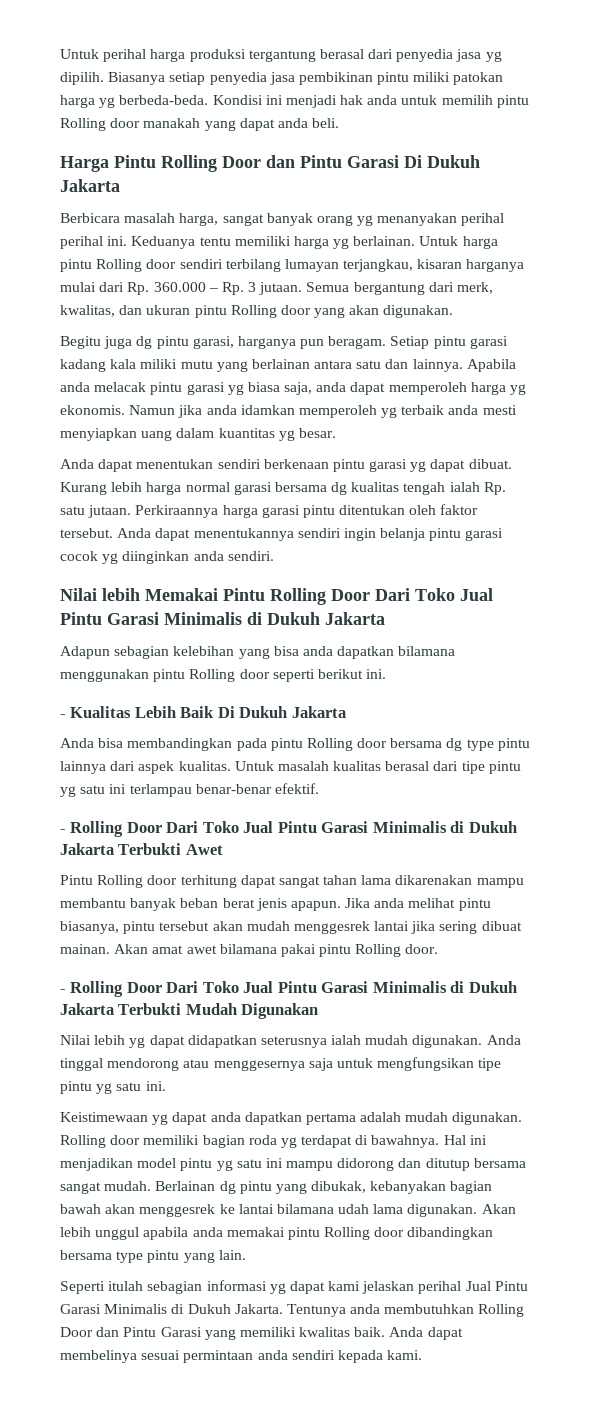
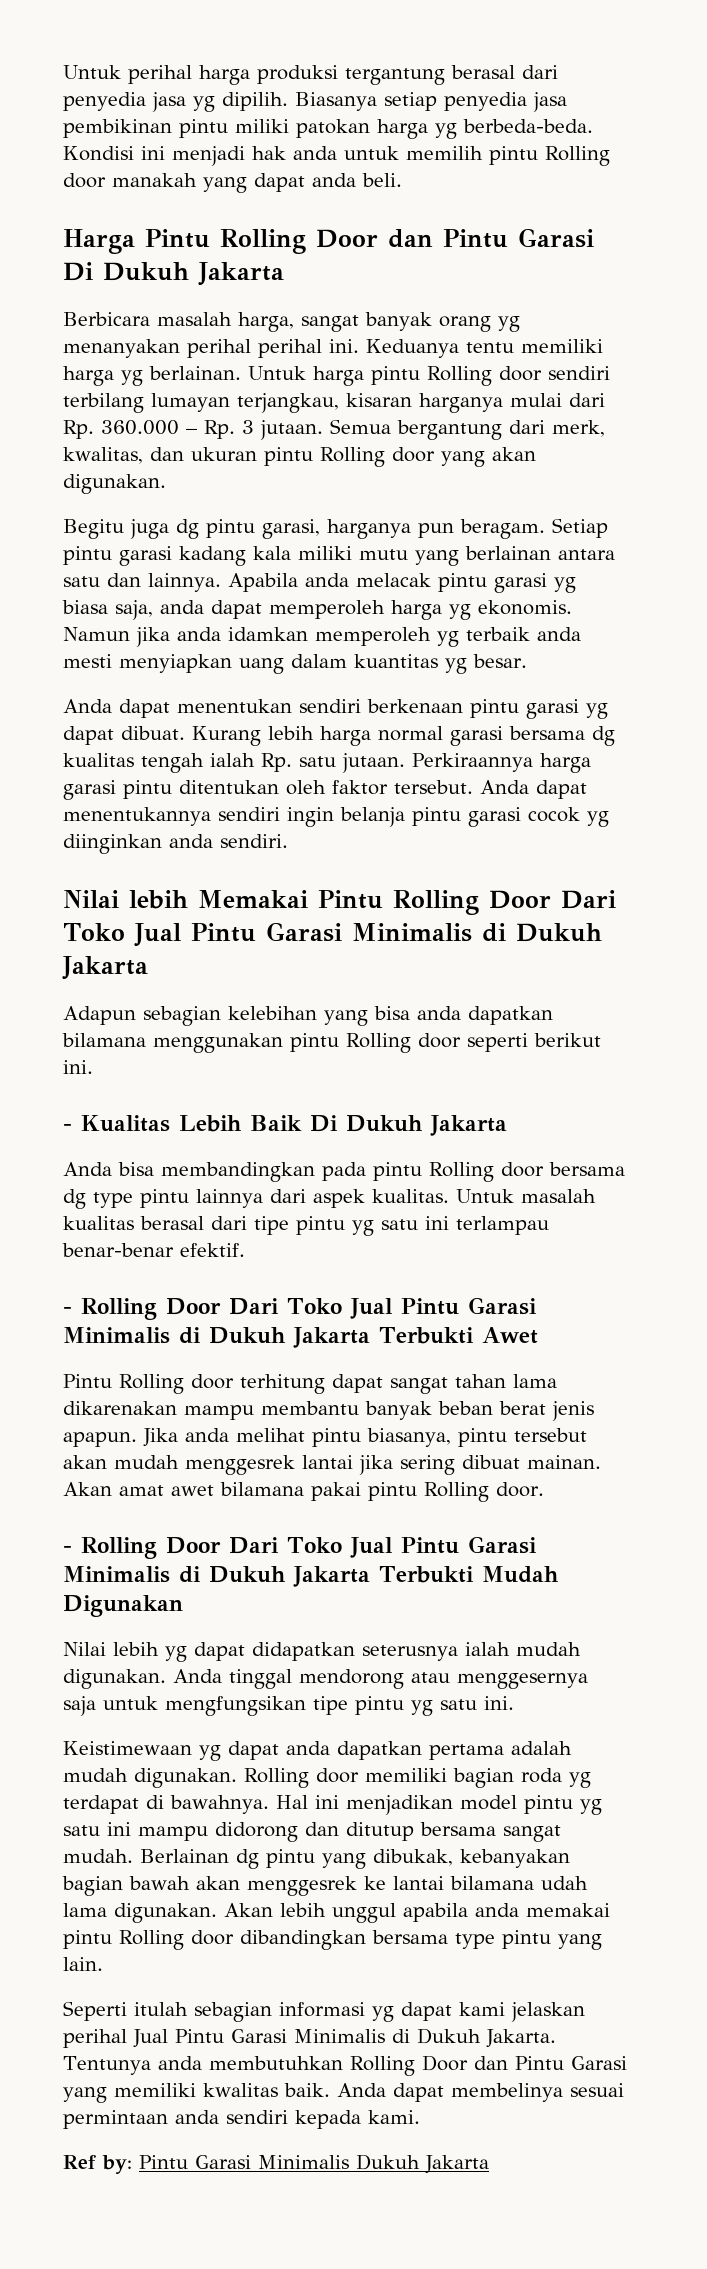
(423, 1355) none -> [63,2154,489,2174] // Ref by: Pintu Garasi Minimalis Dukuh Jakarta

